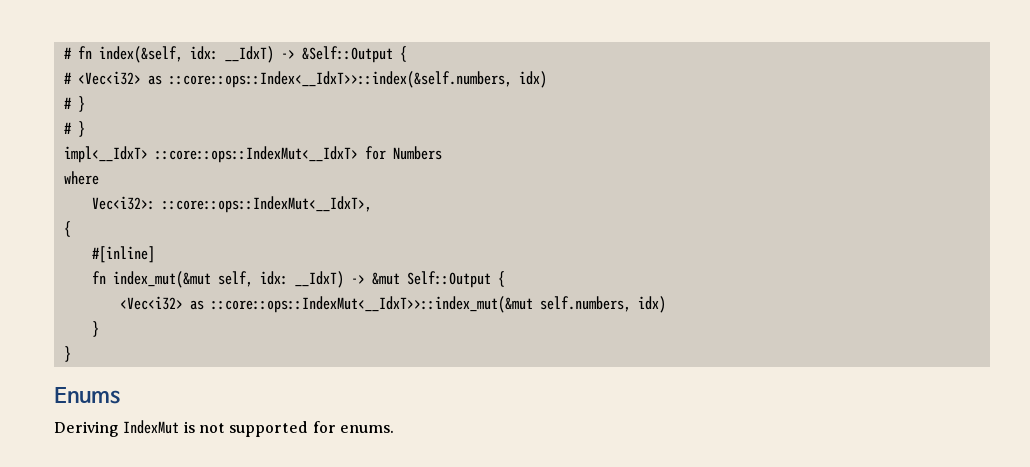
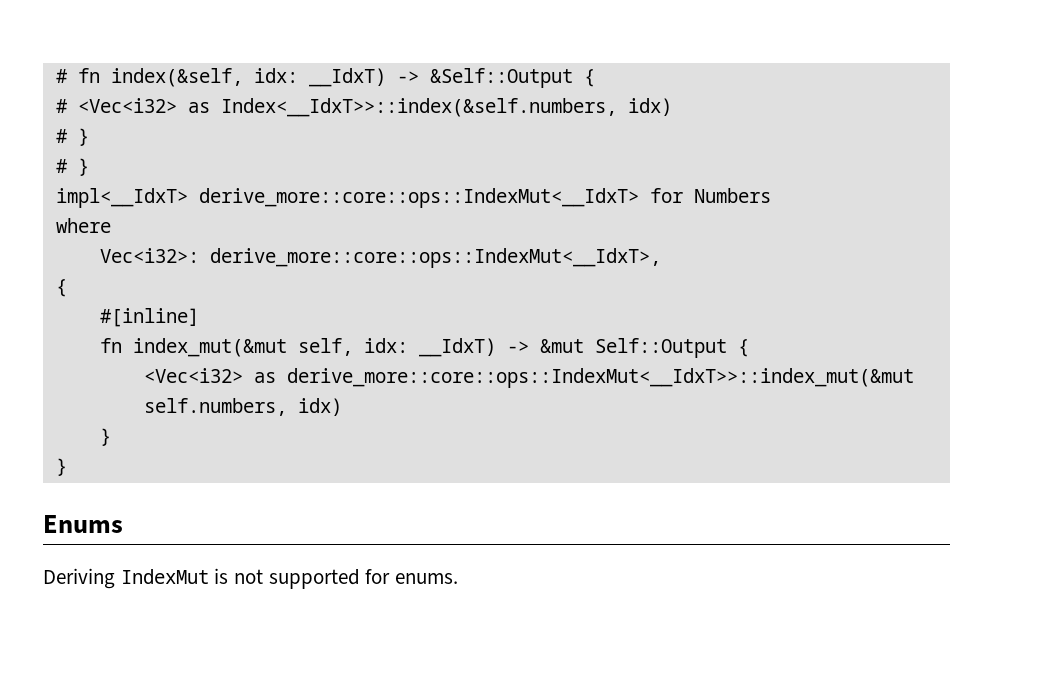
[168,71,512,88] ::core::ops::Index<__IdxT>>::index(&self.numbers, -> [220,98,617,117] Index<__IdxT>>::index(&self.numbers,
[154,146,358,163] ::core::ops::IndexMut<__IdxT> -> [198,188,639,208] derive_more::core::ops::IndexMut<__IdxT>
[161,196,372,213] ::core::ops::IndexMut<__IdxT>, -> [209,248,661,268] derive_more::core::ops::IndexMut<__IdxT>,
[210,296,533,313] ::core::ops::IndexMut<__IdxT>>::index_mut(&mut -> [286,368,914,388] derive_more::core::ops::IndexMut<__IdxT>>::index_mut(&mut

